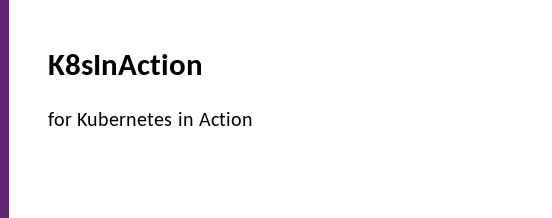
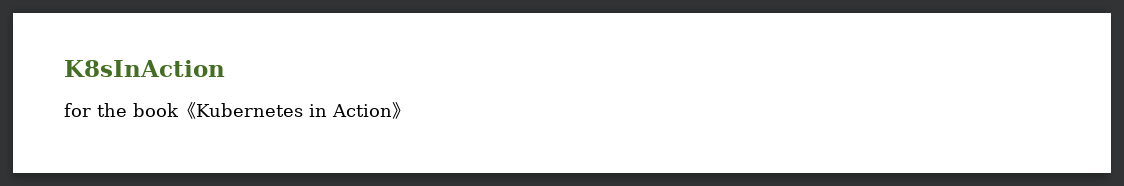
(72, 119) none -> [97,102,196,119] the book《
(254, 119) none -> [392,102,410,119] 》

